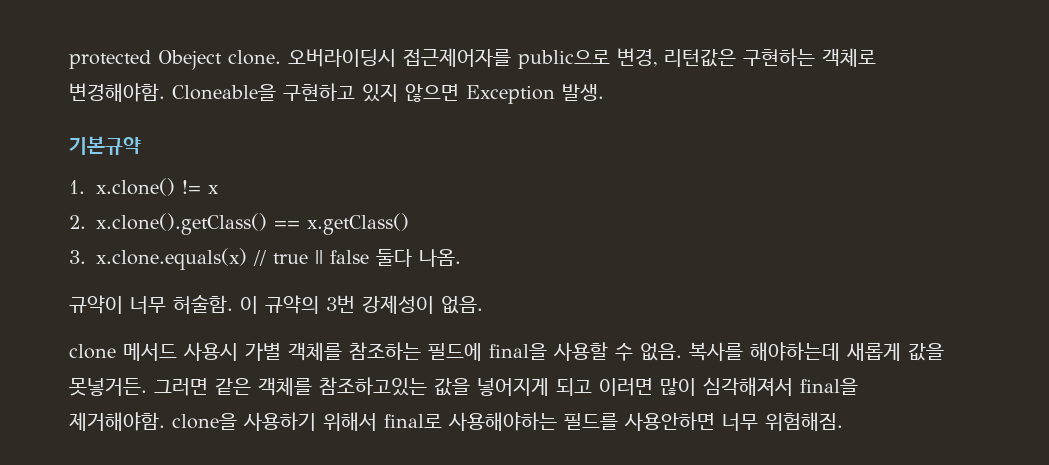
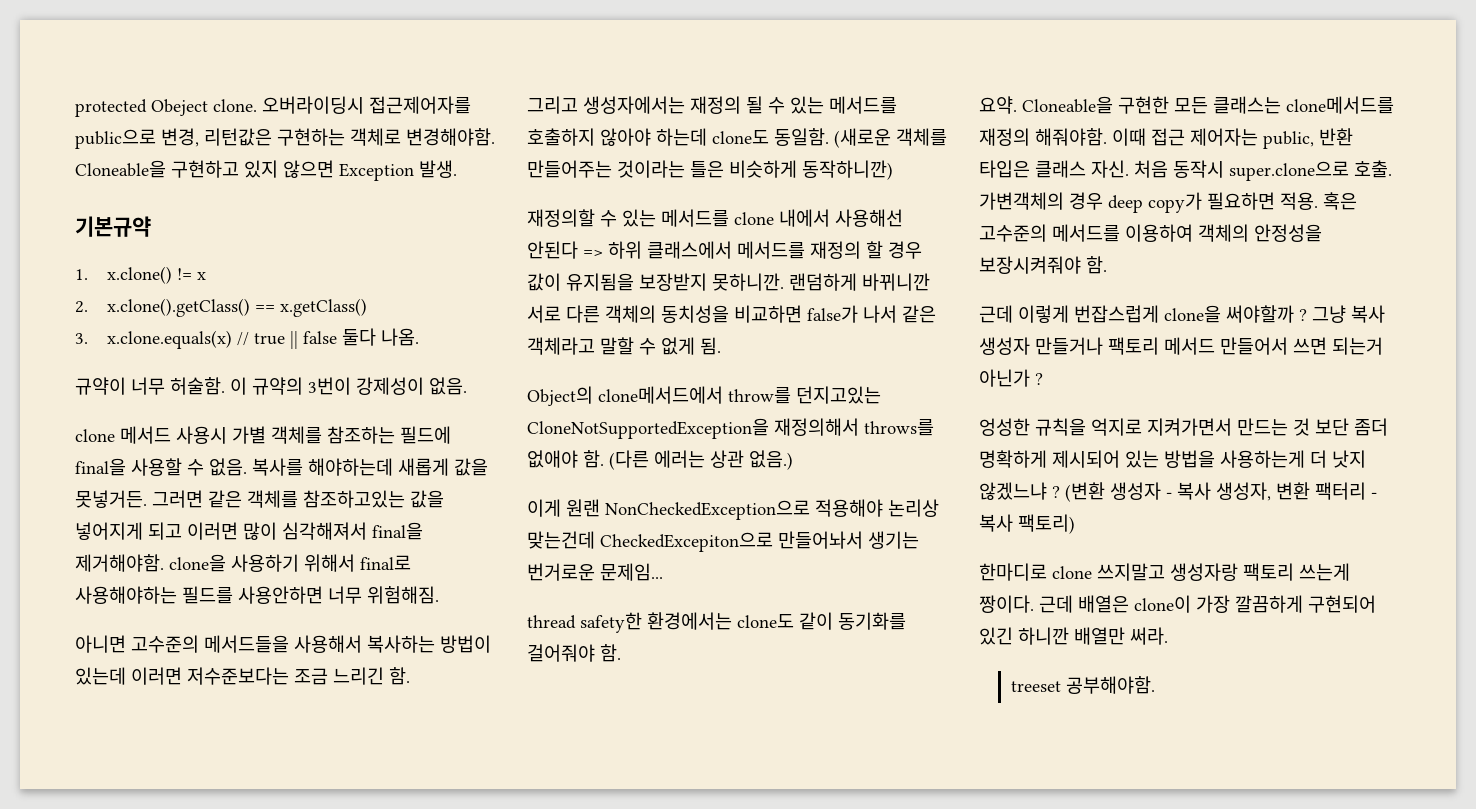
[326,295,355,313] 3번 -> [308,377,351,395] 3번이
(843, 421) none -> [75,635,491,653] [75,667,410,685] [527,96,897,114] [527,128,947,148] [527,160,893,180] [527,209,903,227] [527,241,922,259] [527,273,930,291] [527,305,936,323] [527,337,721,355] [527,386,881,406] [527,418,934,439] [527,450,793,470] [527,499,939,520] [527,531,919,552] [527,563,663,581] [527,612,906,633] [527,644,621,662] [979,96,1394,114] [979,128,1353,149] [979,160,1392,181] [979,192,1357,213] [979,224,1322,242] [979,256,1107,274] [979,305,1385,323] [979,337,1383,355] [979,369,1043,387] [979,418,1388,436] [979,450,1366,468] [979,482,1377,502] [979,514,1075,534] [979,563,1350,581] [979,595,1376,613] [979,627,1168,645] [1011,676,1156,694] // 아니면 고수준의 메서드들을 사용해서 복사하는 방법이 있는데 이러면 저수준보다는 조금 느리긴 함. // 그리고 생성자에서는 재정의 될 수 있는 메서드를 호출하지 않아야 하는데 clone도 동일함. (새로운 객체를 만들어주는 것이라는 틀은 비슷하게 동작하니깐) // 재정의할 수 있는 메서드를 clone 내에서 사용해선 안된다 => 하위 클래스에서 메서드를 재정의 할 경우 값이 유지됨을 보장받지 못하니깐. 랜덤하게 바뀌니깐 서로 다른 객체의 동치성을 비교하면 false가 나서 같은 객체라고 말할 수 없게 됨. // Object의 clone메서드에서 throw를 던지고있는 CloneNotSupportedException을 재정의해서 throws를 없애야 함. (다른 에러는 상관 없음.) // 이게 원랜 NonCheckedException으로 적용해야 논리상 맞는건데 CheckedExcepiton으로 만들어놔서 생기는 번거로운 문제임... // thread safety한 환경에서는 clone도 같이 동기화를 걸어줘야 함. // 요약. Cloneable을 구현한 모든 클래스는 clone메서드를 재정의 해줘야함. 이때 접근 제어자는 public, 반환 타입은 클래스 자신. 처음 동작시 super.clone으로 호출. 가변객체의 경우 deep copy가 필요하면 적용. 혹은 고수준의 메서드를 이용하여 객체의 안정성을 보장시켜줘야 함. // 근데 이렇게 번잡스럽게 clone을 써야할까 ? 그냥 복사 생성자 만들거나 팩토리 메서드 만들어서 쓰면 되는거 아닌가 ? // 엉성한 규칙을 억지로 지켜가면서 만드는 것 보단 좀더 명확하게 제시되어 있는 방법을 사용하는게 더 낫지 않겠느냐 ? (변환 생성자 - 복사 생성자, 변환 팩터리 - 복사 팩토리) // 한마디로 clone 쓰지말고 생성자랑 팩토리 쓰는게 짱이다. 근데 배열은 clone이 가장 깔끔하게 구현되어 있긴 하니깐 배열만 써라. // treeset 공부해야함.

